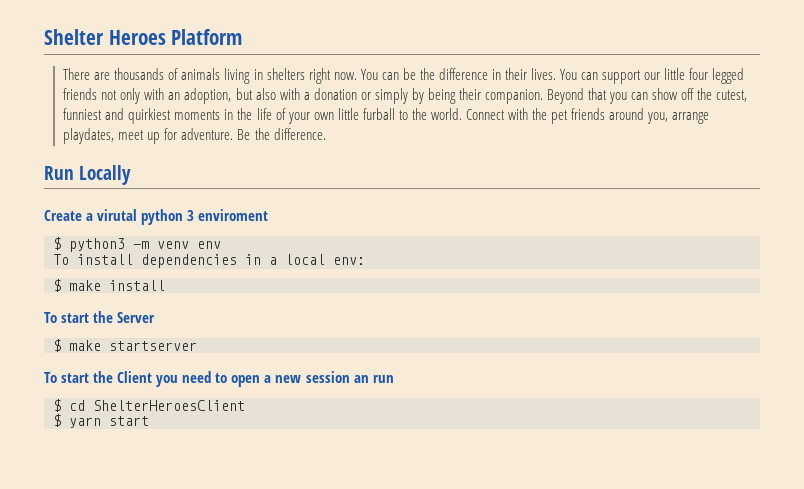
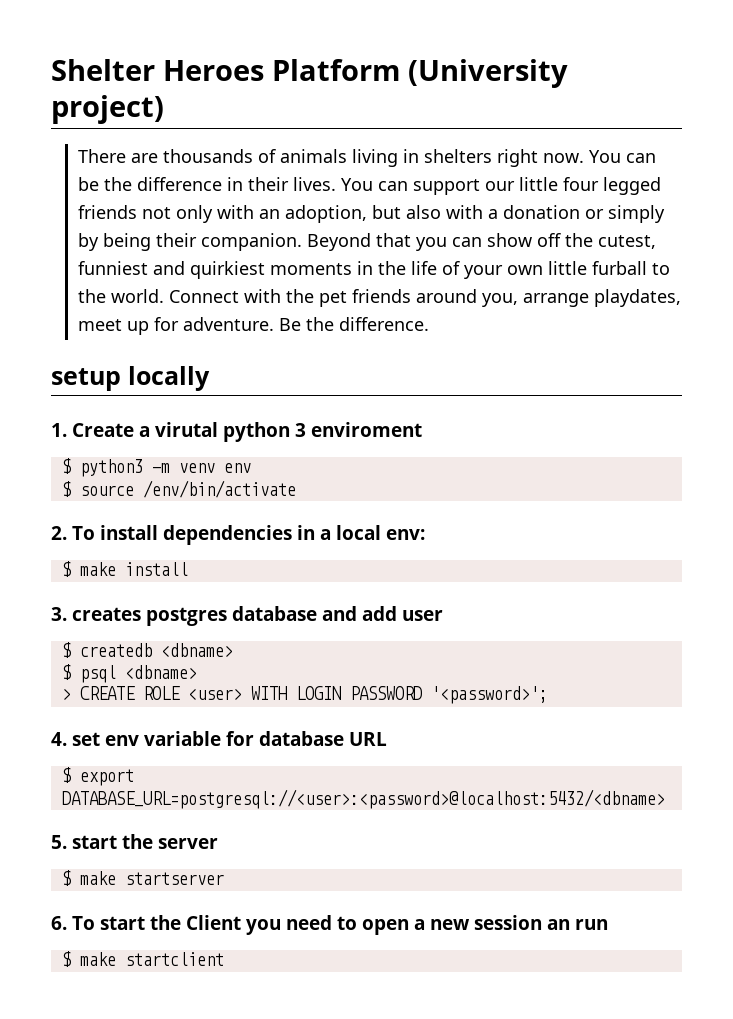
(243, 37) none -> [407,59,568,88] [51,95,164,124] (University project)
[44,165,132,185] Run Locally // -> [51,366,210,391] [51,423,67,437] setup locally // 1.
(221, 245) none -> [61,480,296,498] [51,526,67,540] $ source /env/bin/activate // 2.
[44,311,156,323] To start the Server -> [51,606,443,626] [61,642,233,658] [61,664,197,683] [61,686,548,704] [51,731,387,746] [61,767,134,786] [61,789,665,809] [51,834,218,849] 3. creates postgres database and add user // $ createdb <dbname> // $ psql <dbname> // > CREATE ROLE <user> WITH LOGIN PASSWORD '<password>'; // 4. set env variable for database URL // $ export DATABASE_URL=postgresql://<user>:<password>@localhost:5432/<dbname> // 5. start the server
(197, 346) none -> [51,916,67,930] 6.
[69,400,245,411] [53,414,149,428] cd ShelterHeroesClient // $ yarn start -> [79,952,224,966] make startclient

